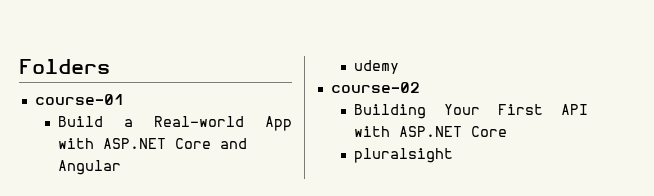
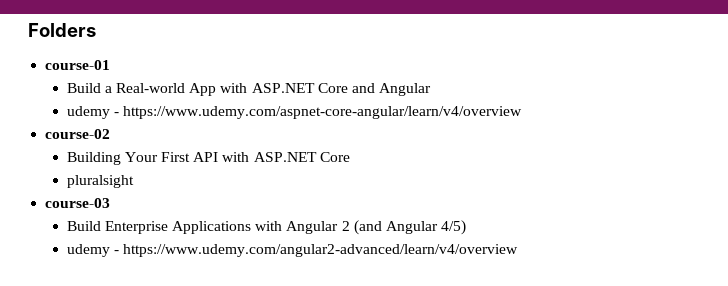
(399, 67) none -> [113,106,523,119] - https://www.udemy.com/aspnet-core-angular/learn/v4/overview
(453, 155) none -> [45,198,111,208] [66,220,467,235] [66,244,519,257] // course-03 // Build Enterprise Applications with Angular 2 (and Angular 4/5) // udemy - https://www.udemy.com/angular2-advanced/learn/v4/overview

